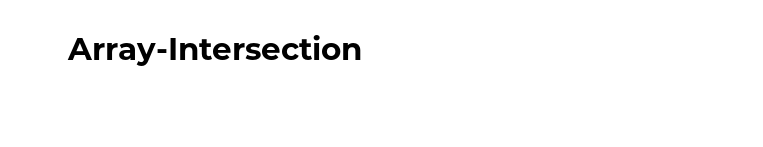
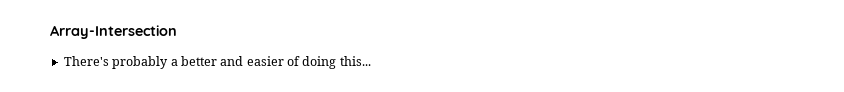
(362, 50) none -> [63,56,371,69] // There's probably a better and easier of doing this...

